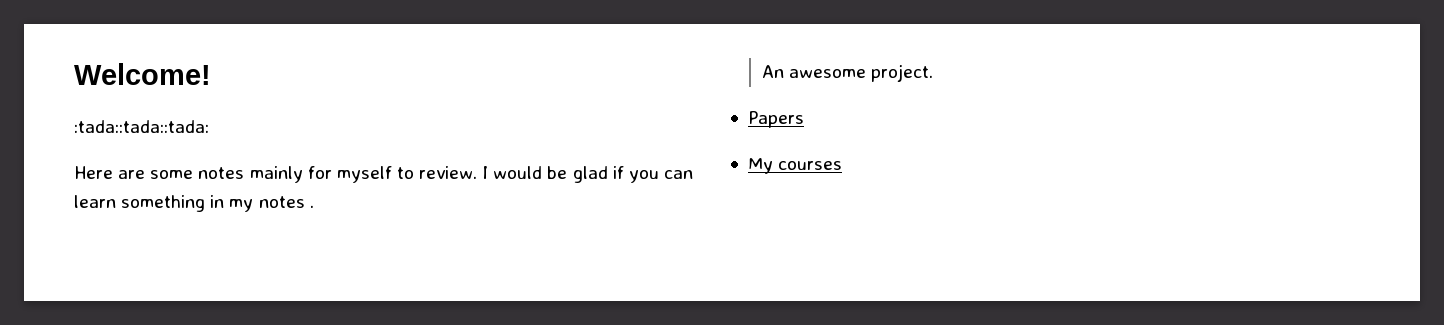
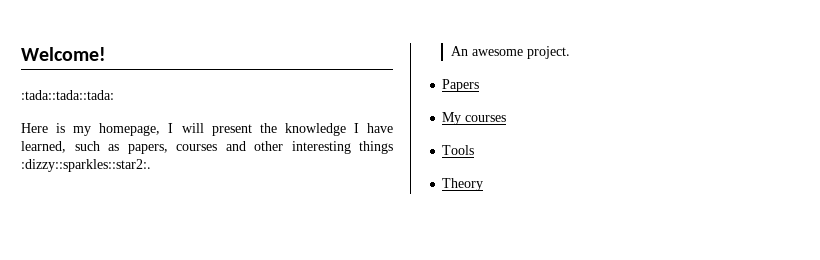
[118,166,693,183] [74,195,314,212] are some notes mainly for myself to review. I would be glad if you can learn something in my notes . -> [56,123,394,136] [21,141,393,154] [21,159,151,172] is my homepage, I will present the knowledge I have learned, such as papers, courses and other interesting things :dizzy::sparkles::star2:.
(843, 165) none -> [442,145,475,155] [442,178,484,191] // Tools // Theory

